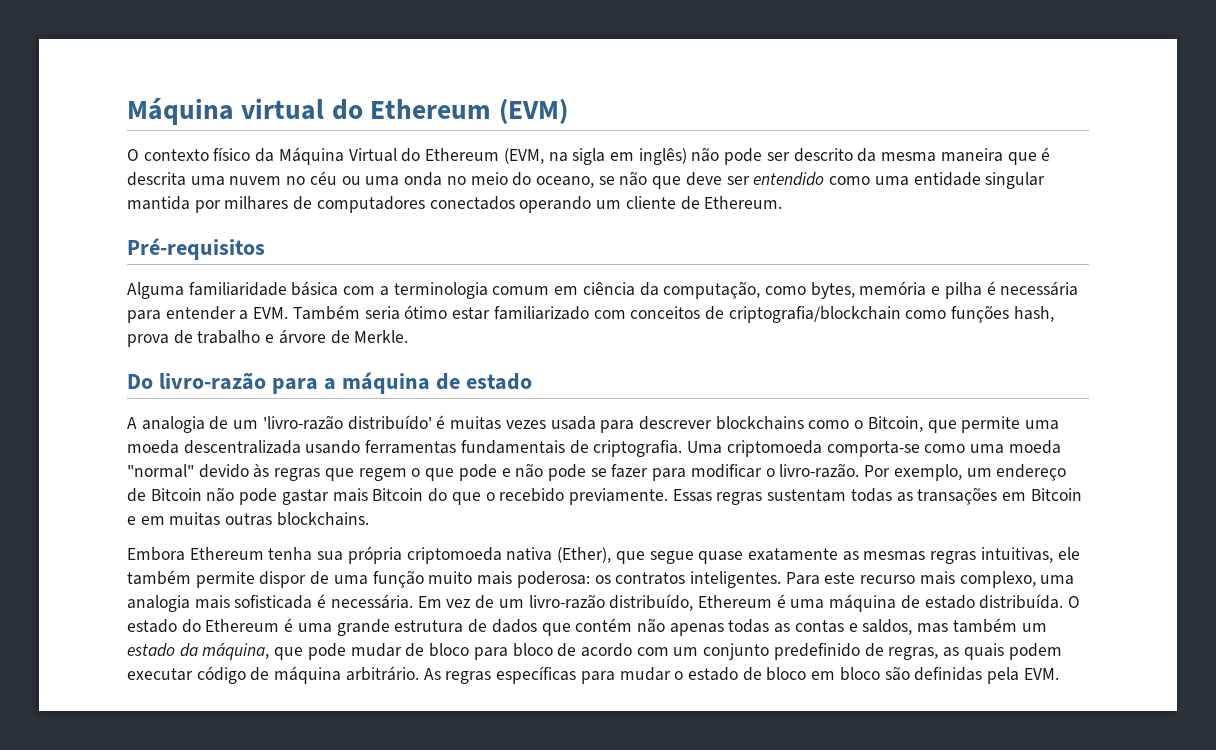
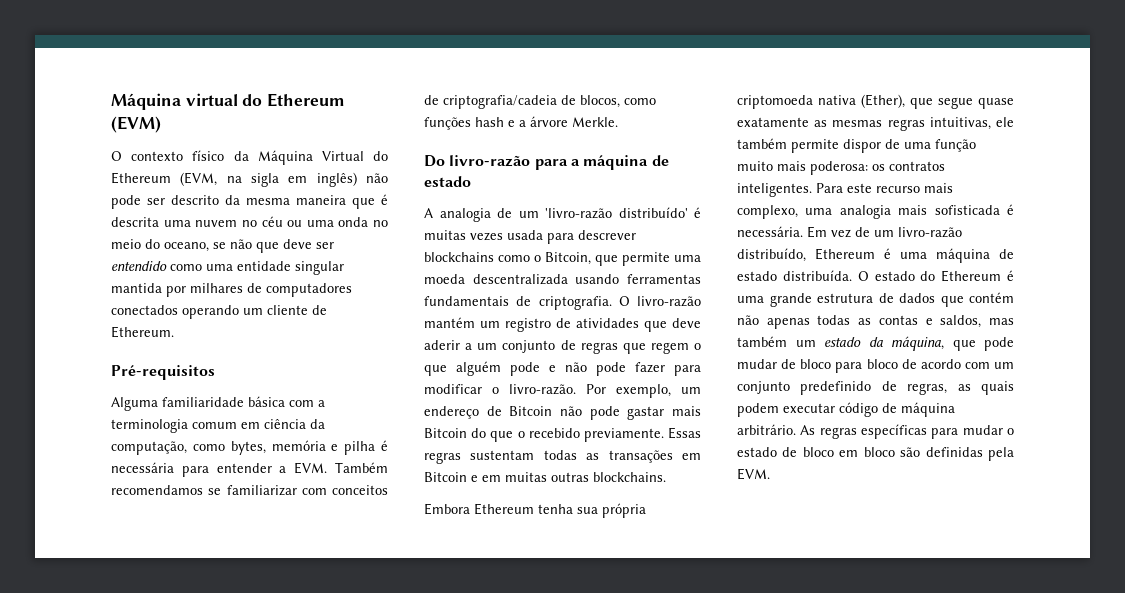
[364,305,1054,323] [127,329,350,347] seria ótimo estar familiarizado com conceitos de criptografia/blockchain como funções hash, prova de trabalho e árvore de -> [111,485,388,496] [424,95,656,109] [424,116,568,130] recomendamos se familiarizar com conceitos de criptografia/cadeia de blocos, como funções hash e a árvore
[687,440,1061,457] [127,463,270,478] Uma criptomoeda comporta-se como uma moeda "normal" devido às -> [618,296,701,307] [424,317,701,332] [424,340,576,353] O livro-razão mantém um registro de atividades que deve aderir a um conjunto de
(455, 474) none -> [456,361,501,376] alguém
[590,468,607,477] se -> (626, 369) none

